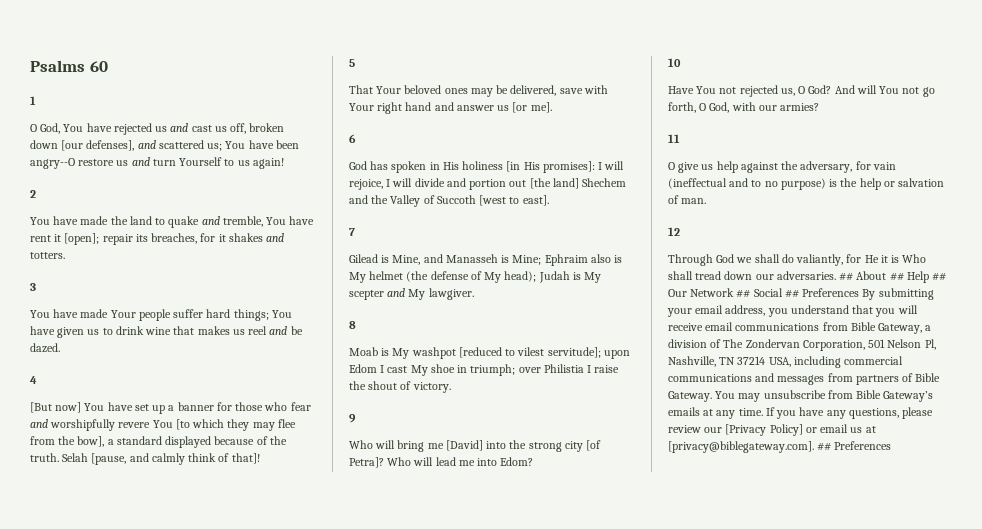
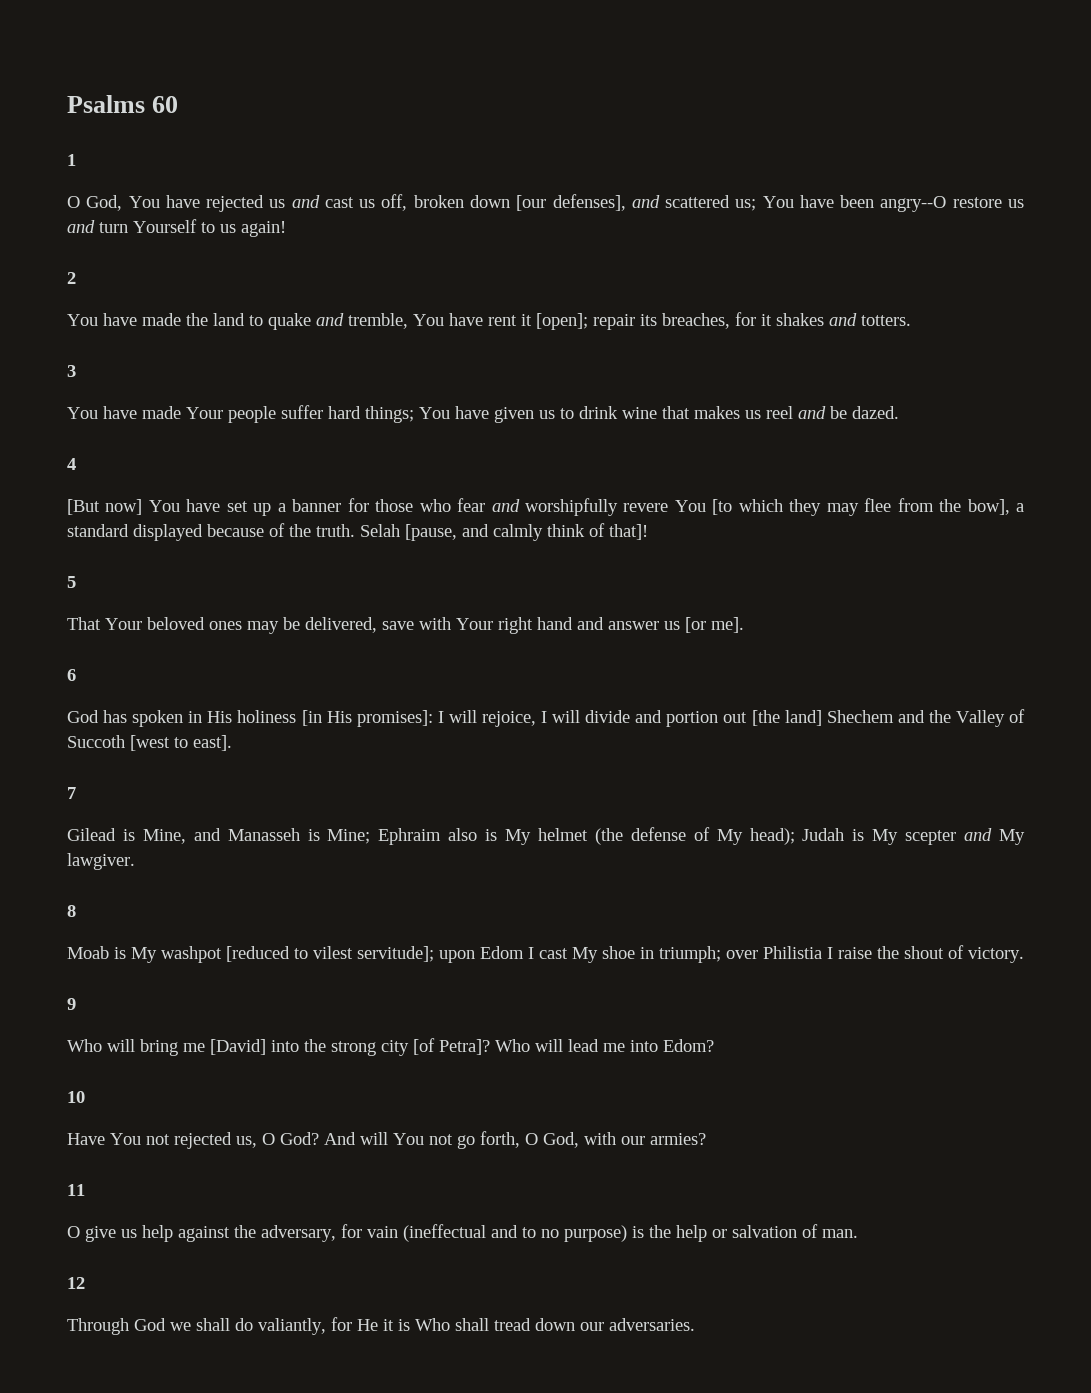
[839,271,947,283] [668,288,934,300] [667,305,918,317] [668,322,932,334] [668,339,936,351] [668,356,904,368] [668,373,941,385] [668,390,934,402] [668,407,934,419] [668,424,876,436] [668,441,892,453] ## About ## Help ## Our Network ## Social ## Preferences By submitting your email address, you understand that you will receive email communications from Bible Gateway, a division of The Zondervan Corporation, 501 Nelson Pl, Nashville, TN 37214 USA, including commercial communications and messages from partners of Bible Gateway. You may unsubscribe from Bible Gateway’s emails at any time. If you have any questions, please review our [Privacy Policy] or email us at [privacy@biblegateway.com]. ## Preferences -> (695, 1324) none

